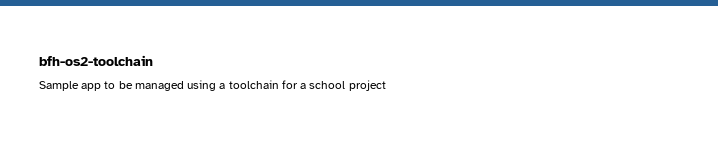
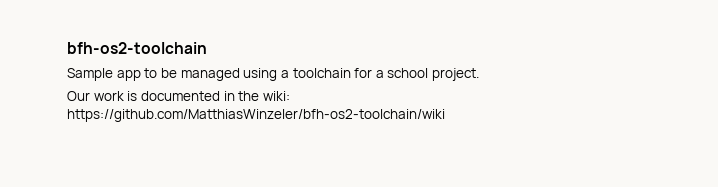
[348,80,386,91] project -> [432,68,480,81] [67,91,290,101] [67,109,445,122] project. // Our work is documented in the wiki: https://github.com/MatthiasWinzeler/bfh-os2-toolchain/wiki

